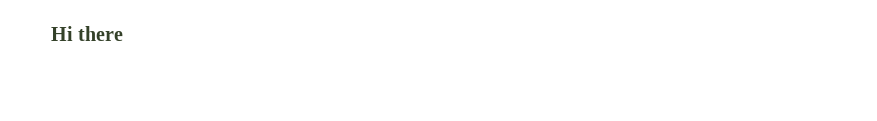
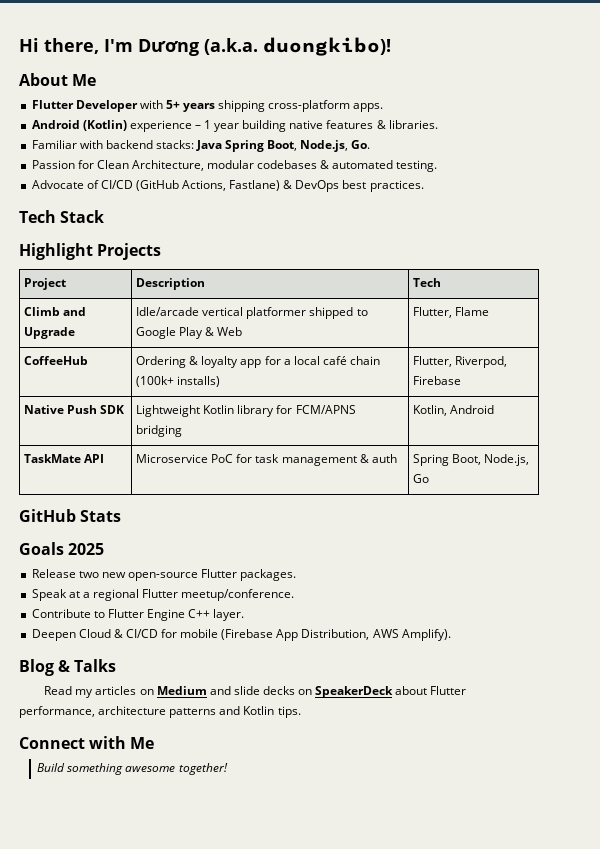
[78,26,124,41] there -> [44,37,391,56] [19,73,97,86] [31,100,384,112] [31,120,438,132] [31,140,371,152] [31,160,438,172] [31,180,424,192] [19,210,105,223] [19,243,162,260] [24,278,67,290] [136,278,206,290] [413,278,442,287] [24,307,87,316] [24,327,76,339] [136,307,368,319] [136,327,243,339] [413,307,490,318] [24,356,89,365] [136,356,381,368] [136,376,221,387] [413,356,508,368] [413,376,462,385] [24,405,125,414] [136,405,356,417] [136,425,183,437] [413,405,495,416] [24,454,105,463] [136,454,397,466] [413,454,530,466] [413,474,430,483] [19,509,122,522] [19,542,105,555] [31,569,297,581] [31,589,295,601] [31,609,245,621] [31,629,451,641] [19,659,117,676] [44,686,467,698] [19,706,301,718] [19,736,155,749] [37,763,228,775] there, I'm Dương (a.k.a. duongkibo)! // About Me // Flutter Developer with 5+ years shipping cross‑platform apps. // Android (Kotlin) experience – 1 year building native features & libraries. // Familiar with backend stacks: Java Spring Boot, Node.js, Go. // Passion for Clean Architecture, modular codebases & automated testing. // Advocate of CI/CD (GitHub Actions, Fastlane) & DevOps best practices. // Tech Stack // Highlight Projects // Project | Description | Tech // Climb and Upgrade | Idle/arcade vertical platformer shipped to Google Play & Web | Flutter, Flame // CoffeeHub | Ordering & loyalty app for a local café chain (100k+ installs) | Flutter, Riverpod, Firebase // Native Push SDK | Lightweight Kotlin library for FCM/APNS bridging | Kotlin, Android // TaskMate API | Microservice PoC for task management & auth | Spring Boot, Node.js, Go // GitHub Stats // Goals 2025 // Release two new open‑source Flutter packages. // Speak at a regional Flutter meetup/conference. // Contribute to Flutter Engine C++ layer. // Deepen Cloud & CI/CD for mobile (Firebase App Distribution, AWS Amplify). // Blog & Talks // Read my articles on Medium and slide decks on SpeakerDeck about Flutter performance, architecture patterns and Kotlin tips. // Connect with Me // Build something awesome together!

